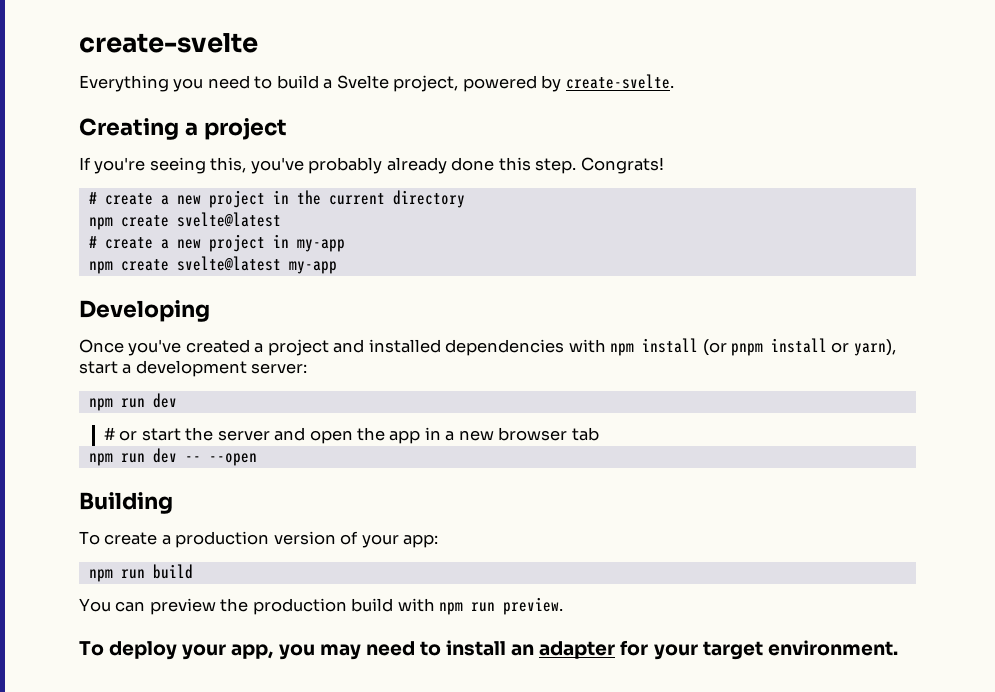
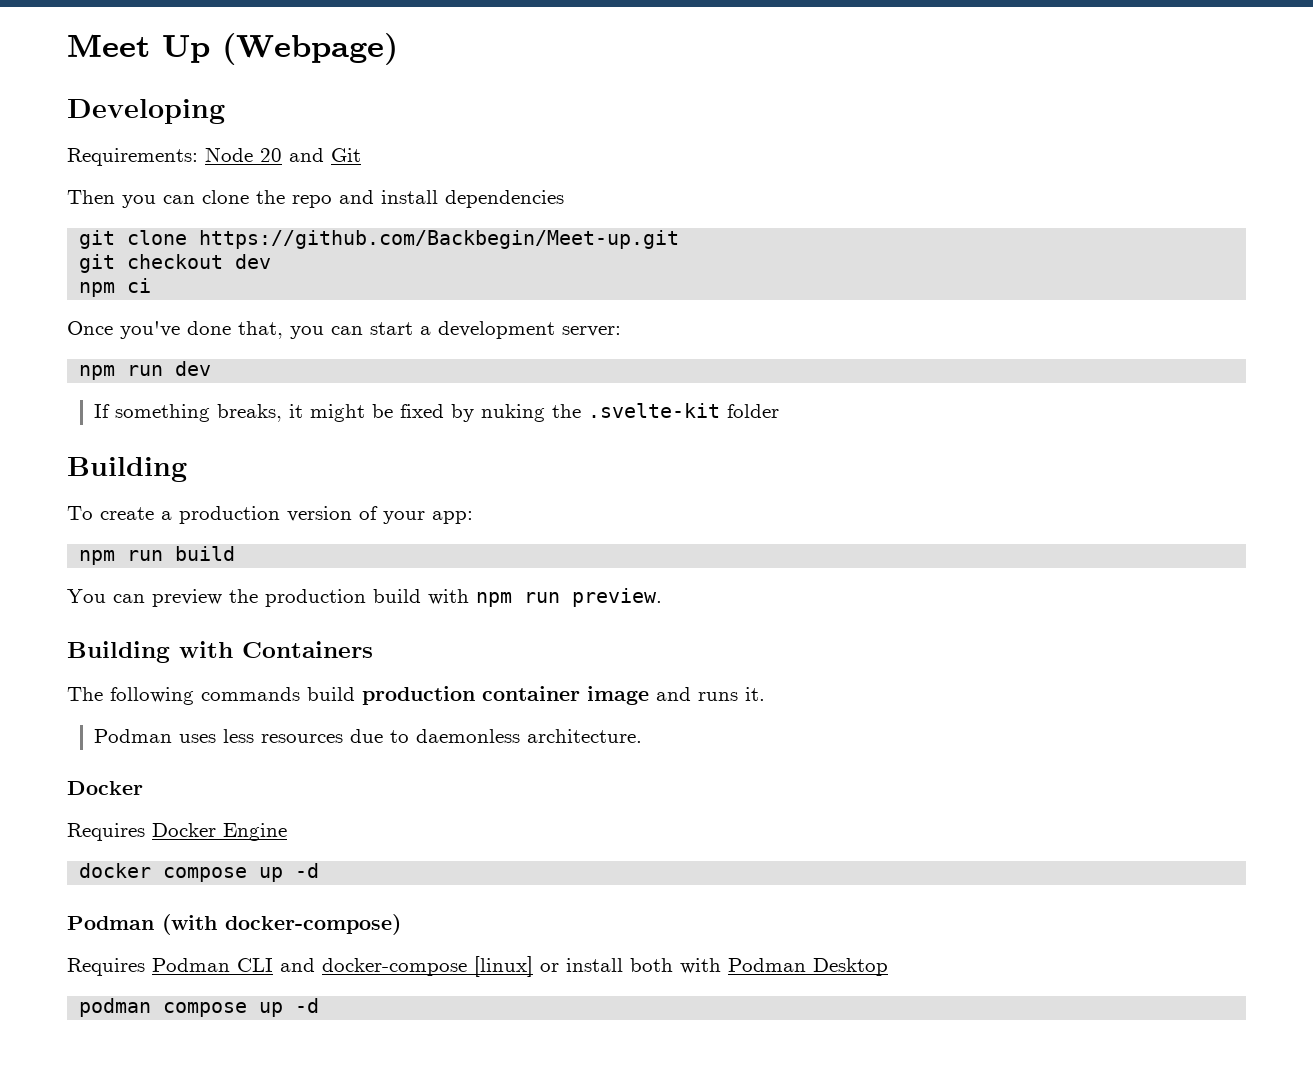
[79,33,258,53] [79,74,674,92] [79,118,287,140] [79,157,664,174] [88,190,465,208] [88,212,281,230] [88,234,345,252] [88,256,337,274] [79,300,210,322] [79,338,896,356] create-svelte // Everything you need to build a Svelte project, powered by create-svelte. // Creating a project // If you're seeing this, you've probably already done this step. Congrats! // # create a new project in the current directory // npm create svelte@latest // # create a new project in my-app // npm create svelte@latest my-app // Developing // Once you've created a project and installed dependencies with npm install (or pnpm install or yarn), -> [67,33,398,65] [67,99,225,124] [67,147,361,166] [67,190,564,208] [79,230,680,249] [79,254,272,273] [79,278,152,297] [67,321,363,339] Meet Up (Webpage) // Developing // Requirements: Node 20 and Git // Then you can clone the repo and install dependencies // git clone https://github.com/Backbegin/Meet-up.git // git checkout dev // npm ci // Once you've done that, you can
[103,427,599,444] [88,448,257,466] # or start the server and open the app in a new browser tab // npm run dev -- --open -> [94,403,780,422] If something breaks, it might be fixed by nuking the .svelte-kit folder
[79,640,898,660] To deploy your app, you may need to install an adapter for your target environment. -> [67,641,373,663] [67,686,765,705] [94,729,643,743] [67,781,143,795] [67,823,287,841] [79,863,320,882] [67,914,401,935] [67,956,888,977] [79,998,320,1017] Building with Containers // The following commands build production container image and runs it. // Podman uses less resources due to daemonless architecture. // Docker // Requires Docker Engine // docker compose up -d // Podman (with docker-compose) // Requires Podman CLI and docker-compose [linux] or install both with Podman Desktop // podman compose up -d

